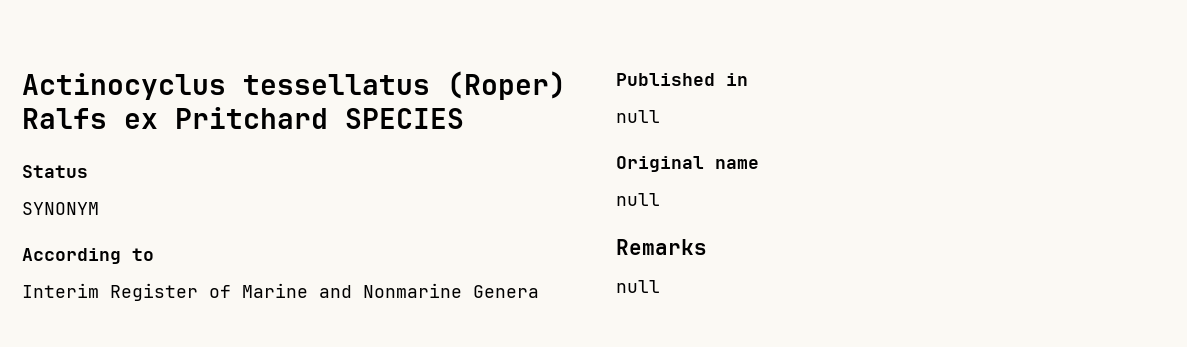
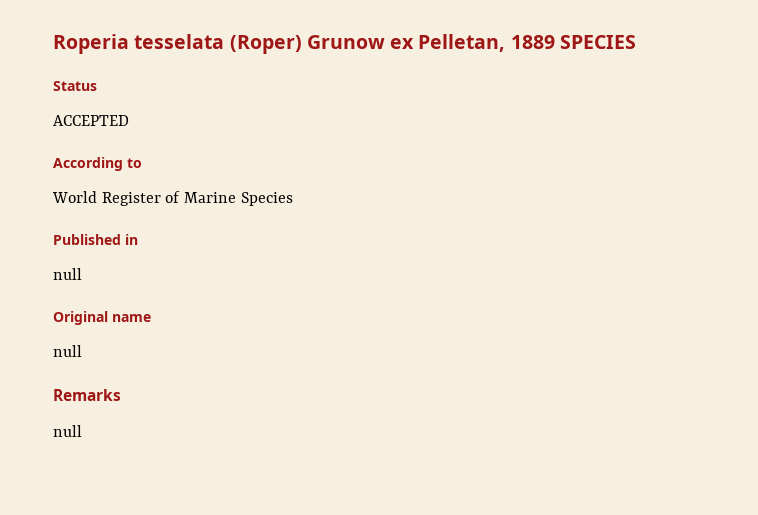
[22,71,566,100] [22,107,328,129] Actinocyclus tessellatus (Roper) Ralfs ex Pritchard -> [53,34,555,54] Roperia tesselata (Roper) Grunow ex Pelletan, 1889
[22,202,99,215] SYNONYM -> [53,115,129,126] ACCEPTED
[22,283,99,298] Interim -> [52,191,97,203] World
[319,283,539,298] and Nonmarine Genera -> [240,192,293,206] Species

